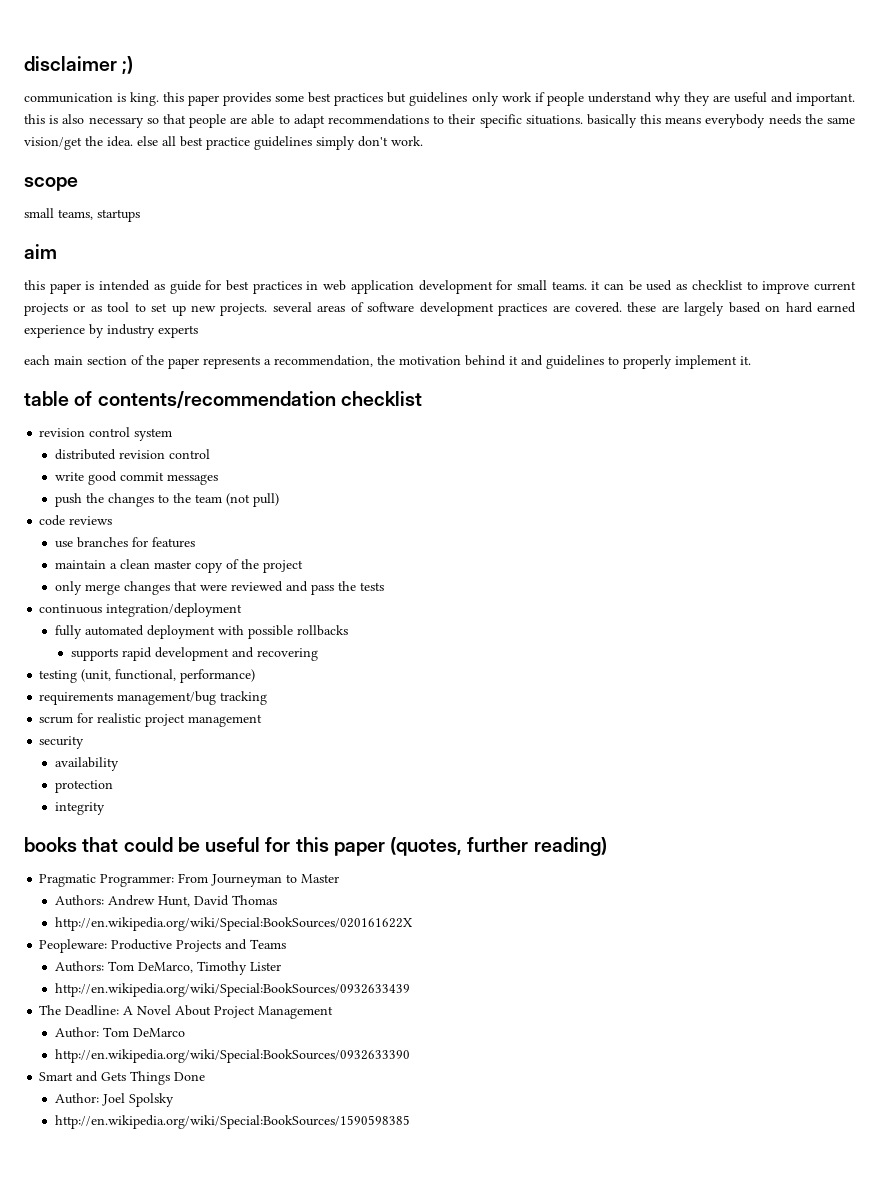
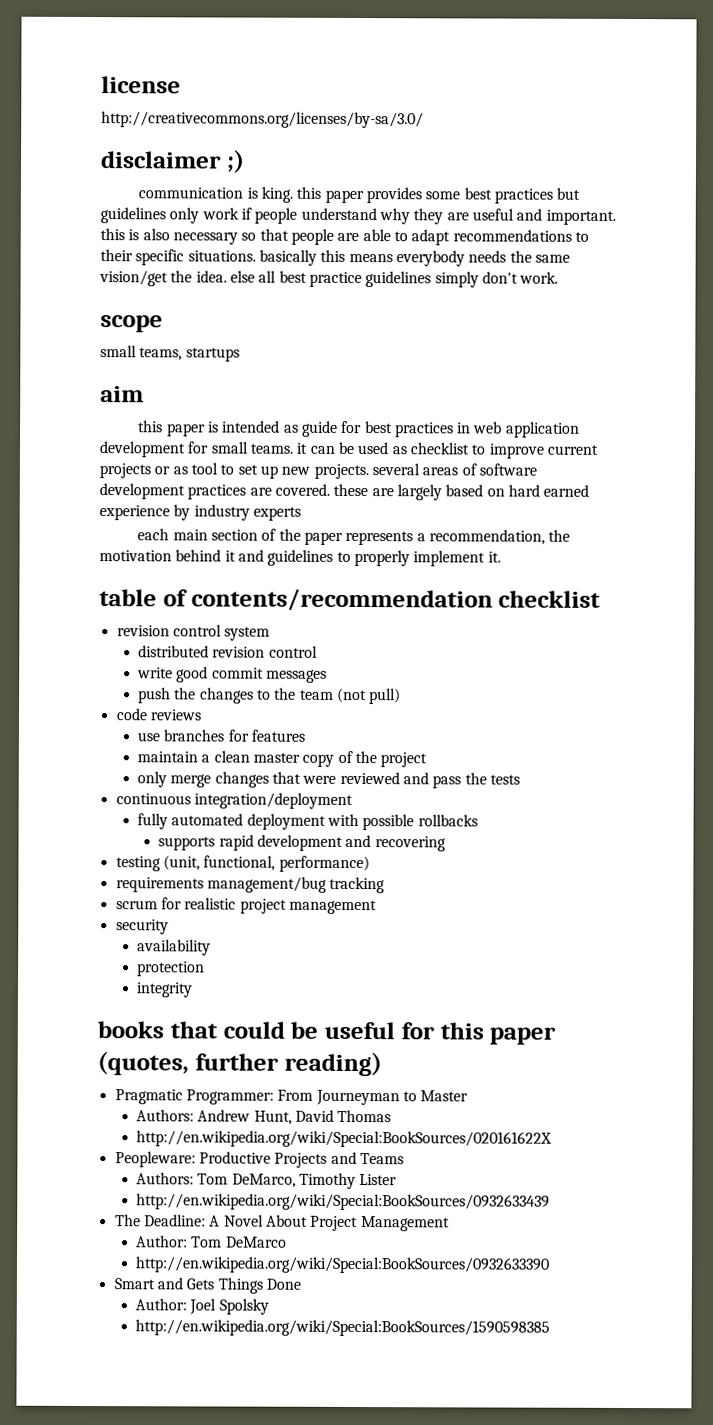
(24, 63) none -> [101,76,181,94] [101,111,424,129] license // http://creativecommons.org/licenses/by-sa/3.0/ //

